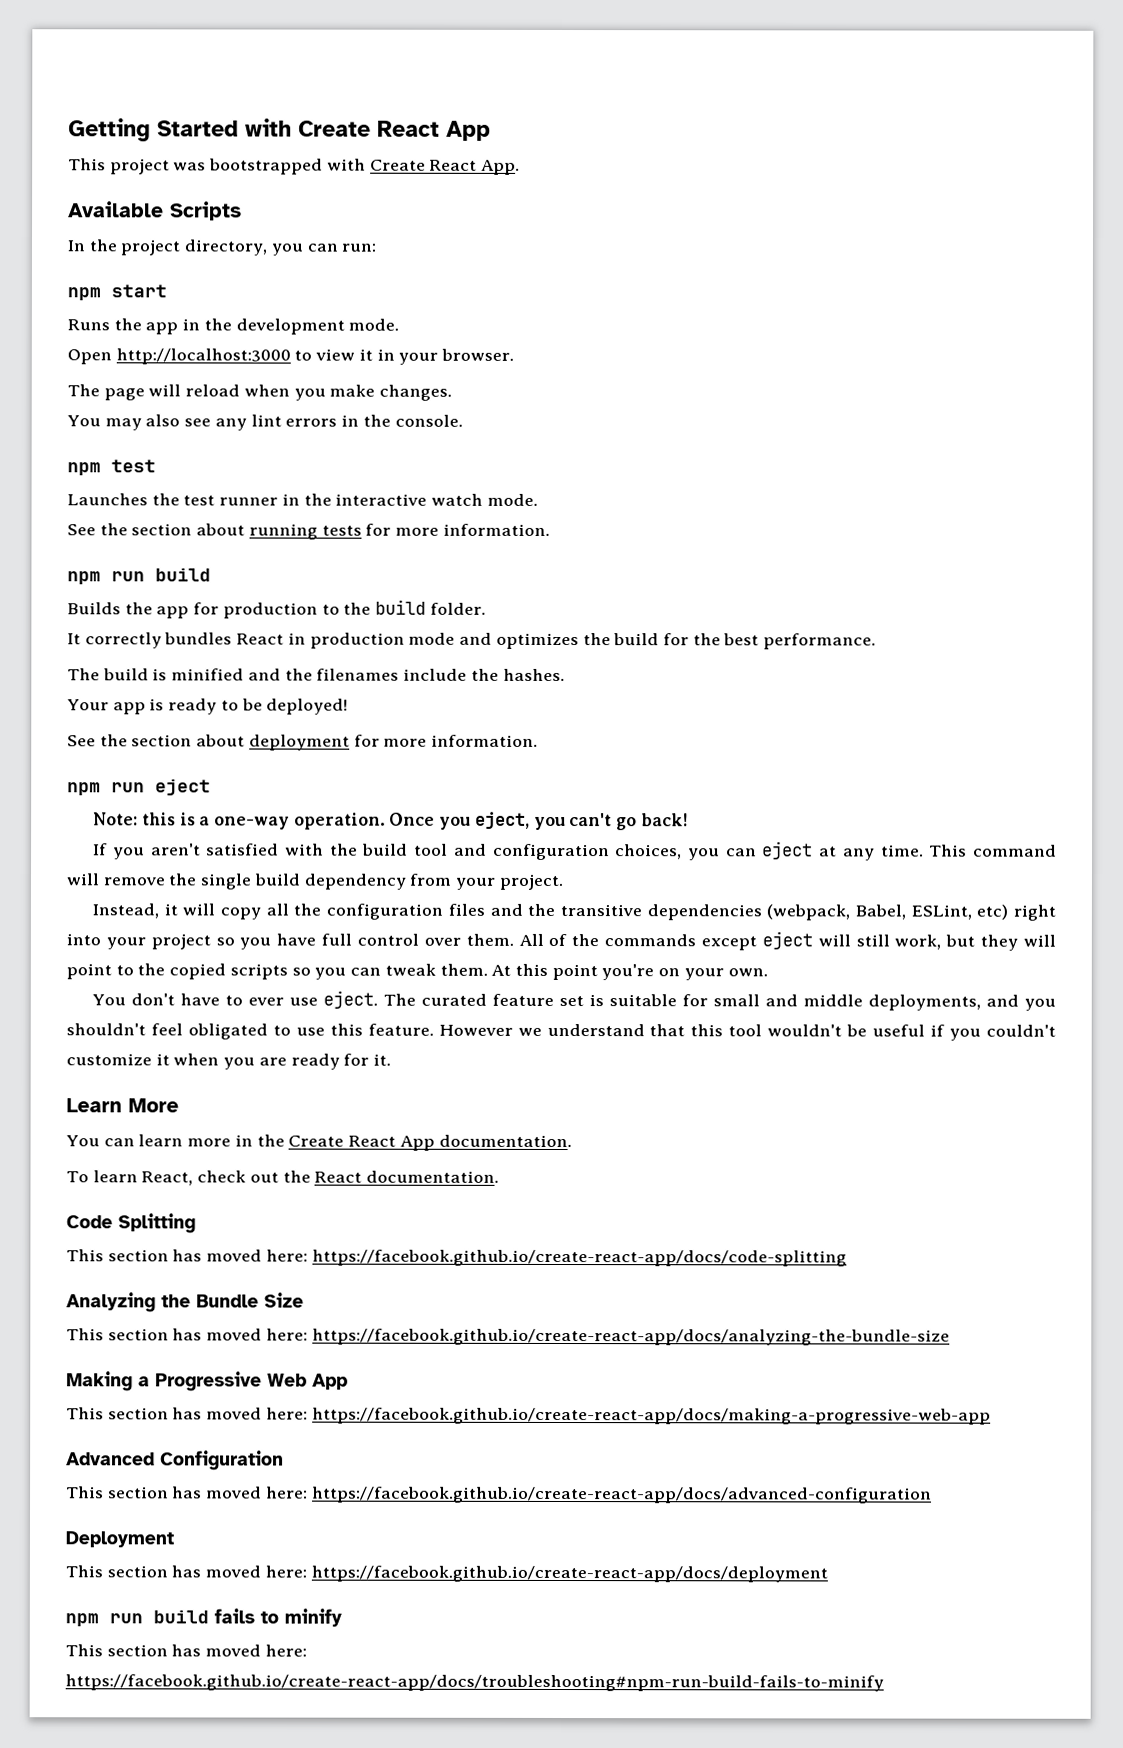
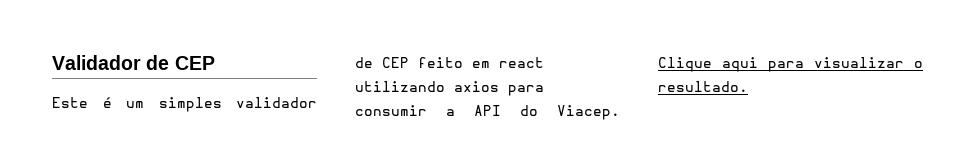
[68,118,491,142] [68,158,521,175] [68,201,242,221] [67,239,377,256] [67,284,167,301] [67,318,400,335] [67,348,515,365] [67,384,453,401] [67,414,463,431] [67,459,156,476] [67,493,538,506] [67,523,550,540] [67,568,211,585] [67,599,486,619] [67,632,877,650] [67,668,565,682] [67,698,349,715] [67,734,539,751] [67,779,211,796] [93,811,689,831] [93,841,1058,861] [66,873,563,891] [92,903,1056,921] [66,931,1057,951] [66,963,768,981] [92,990,1056,1011] [66,1023,1057,1041] [66,1053,392,1070] [66,1098,179,1113] [66,1134,572,1151] [66,1170,500,1186] [66,1213,196,1234] [66,1249,847,1267] [66,1292,304,1313] [66,1328,950,1346] [66,1371,348,1392] [66,1407,991,1425] [66,1450,284,1471] [66,1486,932,1504] [65,1531,174,1548] [65,1565,828,1583] [65,1608,342,1627] [65,1644,307,1657] [65,1674,884,1692] Getting Started with Create React App // This project was bootstrapped with Create React App. // Available Scripts // In the project directory, you can run: // npm start // Runs the app in the development mode. // Open http://localhost:3000 to view it in your browser. // The page will reload when you make changes. // You may also see any lint errors in the console. // npm test // Launches the test runner in the interactive watch mode. // See the section about running tests for more information. // npm run build // Builds the app for production to the build folder. // It correctly bundles React in production mode and optimizes the build for the best performance. // The build is minified and the filenames include the hashes. // Your app is ready to be deployed! // See the section about deployment for more information. // npm run eject // Note: this is a one-way operation. Once you eject, you can't go back! // If you aren't satisfied with the build tool and configuration choices, you can eject at any time. This command will remove the single build dependency from your project. // Instead, it will copy all the configuration files and the transitive dependencies (webpack, Babel, ESLint, etc) right into your project so you have full control over them. All of the commands except eject will still work, but they will point to the copied scripts so you can tweak them. At this point you're on your own. // You don't have to ever use eject. The curated feature set is suitable for small and middle deployments, and you shouldn't feel obligated to use this feature. However we understand that this tool wouldn't be useful if you couldn't customize it when you are ready for it. // Learn More // You can learn more in the Create React App documentation. // To learn React, check out the React documentation. // Code Splitting // This section has moved here: https://facebook.github.io/create-react-app/docs/code-splitting // Analyzing the Bundle Size // This section has moved here: https://facebook.github.io/create-react-app/docs/analyzing-the-bundle-size // Making a Progressive Web App // This section has moved here: https://facebook.github.io/create-react-app/docs/making-a-progressive-web-app // Advanced Configuration // This section has moved here: https://facebook.github.io/create-react-app/docs/advanced-configuration // Deployment // This section has moved here: https://facebook.github.io/create-react-app/docs/deployment // npm run build fails to minify // This section has moved here: https://facebook.github.io/create-react-app/docs/troubleshooting#npm-run-build-fails-to-minify -> [52,55,215,70] [52,97,317,112] [355,57,544,68] [355,81,544,96] [355,105,620,120] [658,57,923,72] [658,81,748,92] Validador de CEP // Este é um simples validador de CEP feito em react utilizando axios para consumir a API do Viacep. Clique aqui para visualizar o resultado.

